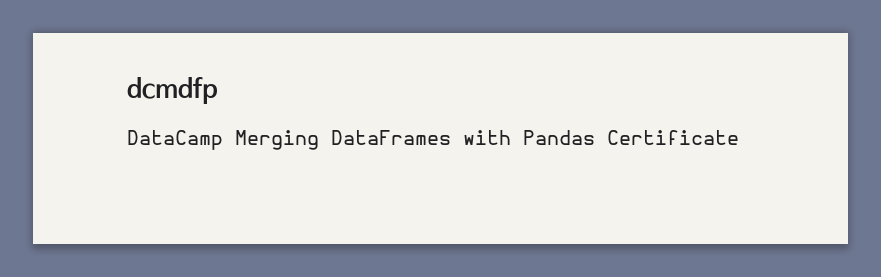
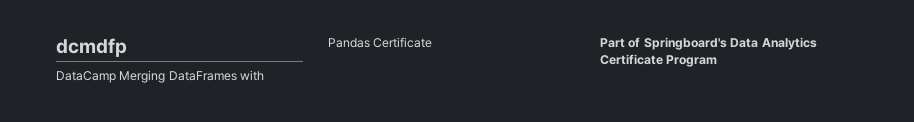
(739, 137) none -> [600,37,817,50] [600,54,718,67] // Part of Springboard's Data Analytics Certificate Program

